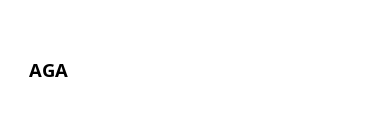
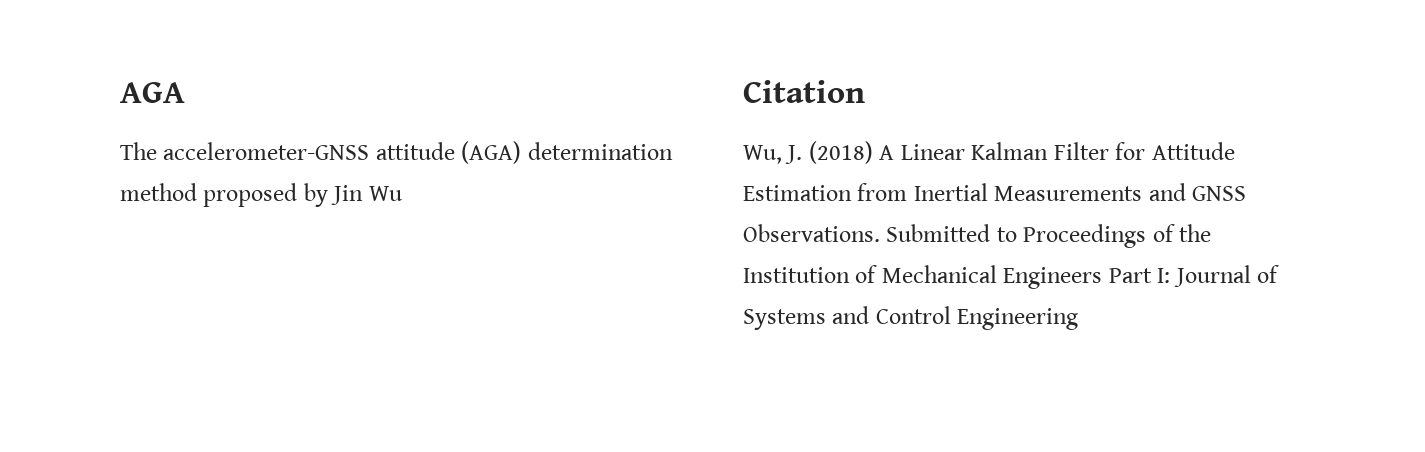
(68, 70) none -> [120,141,673,164] [120,183,402,207] [743,80,865,103] [743,141,1235,164] [743,183,1247,201] [743,224,1212,248] [743,265,1280,289] [743,306,1079,330] // The accelerometer-GNSS attitude (AGA) determination method proposed by Jin Wu // Citation // Wu, J. (2018) A Linear Kalman Filter for Attitude Estimation from Inertial Measurements and GNSS Observations. Submitted to Proceedings of the Institution of Mechanical Engineers Part I: Journal of Systems and Control Engineering

